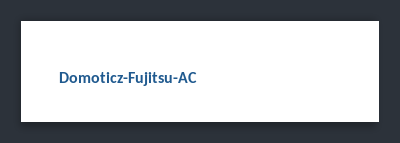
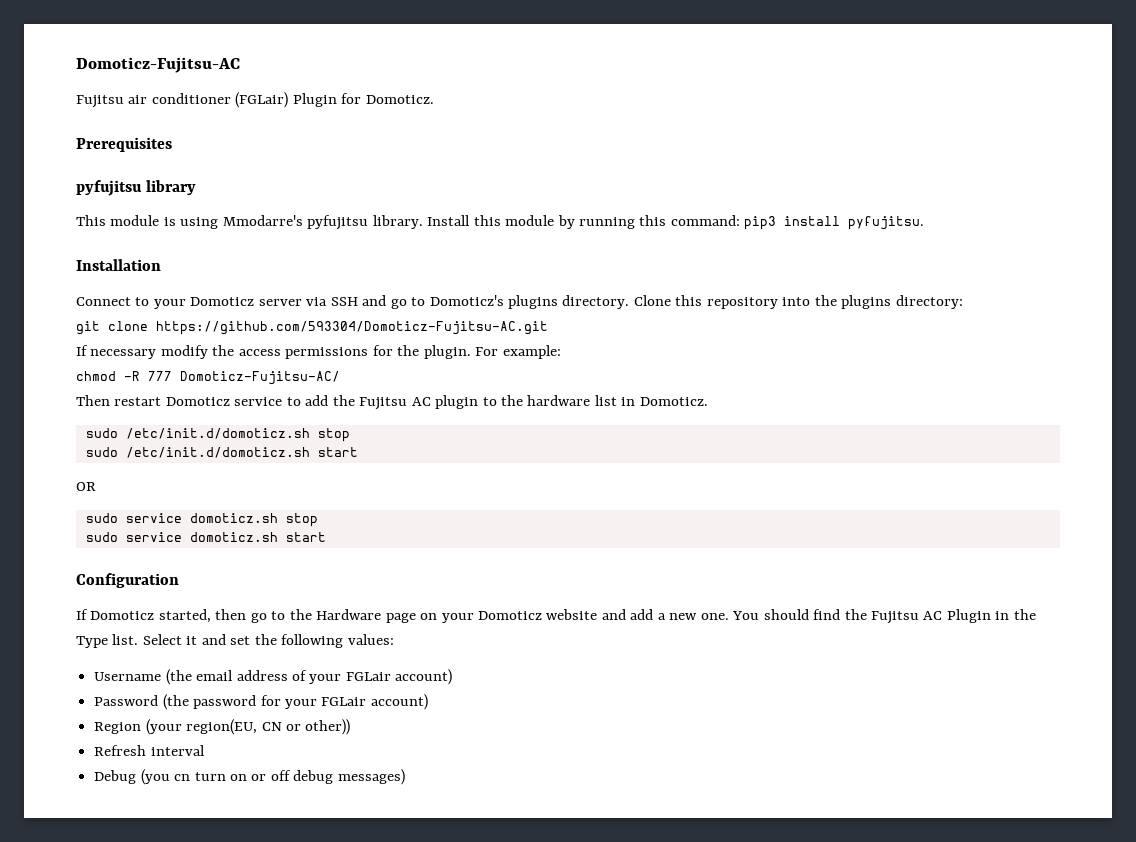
(197, 79) none -> [76,92,434,108] [76,137,172,152] [76,180,196,196] [76,215,925,230] [76,259,161,271] [76,295,963,309] [76,321,548,335] [76,345,561,359] [76,371,340,385] [76,395,708,410] [85,428,350,442] [85,447,358,458] [76,482,96,491] [85,513,318,527] [85,532,326,542] [76,573,179,588] [76,609,1036,624] [76,634,394,648] [94,669,453,685] [94,694,428,710] [94,719,351,735] [94,745,205,756] [94,769,405,785] // Fujitsu air conditioner (FGLair) Plugin for Domoticz. // Prerequisites // pyfujitsu library // This module is using Mmodarre's pyfujitsu library. Install this module by running this command: pip3 install pyfujitsu. // Installation // Connect to your Domoticz server via SSH and go to Domoticz's plugins directory. Clone this repository into the plugins directory: // git clone https://github.com/593304/Domoticz-Fujitsu-AC.git // If necessary modify the access permissions for the plugin. For example: // chmod -R 777 Domoticz-Fujitsu-AC/ // Then restart Domoticz service to add the Fujitsu AC plugin to the hardware list in Domoticz. // sudo /etc/init.d/domoticz.sh stop // sudo /etc/init.d/domoticz.sh start // OR // sudo service domoticz.sh stop // sudo service domoticz.sh start // Configuration // If Domoticz started, then go to the Hardware page on your Domoticz website and add a new one. You should find the Fujitsu AC Plugin in the Type list. Select it and set the following values: // Username (the email address of your FGLair account) // Password (the password for your FGLair account) // Region (your region(EU, CN or other)) // Refresh interval // Debug (you cn turn on or off debug messages)

